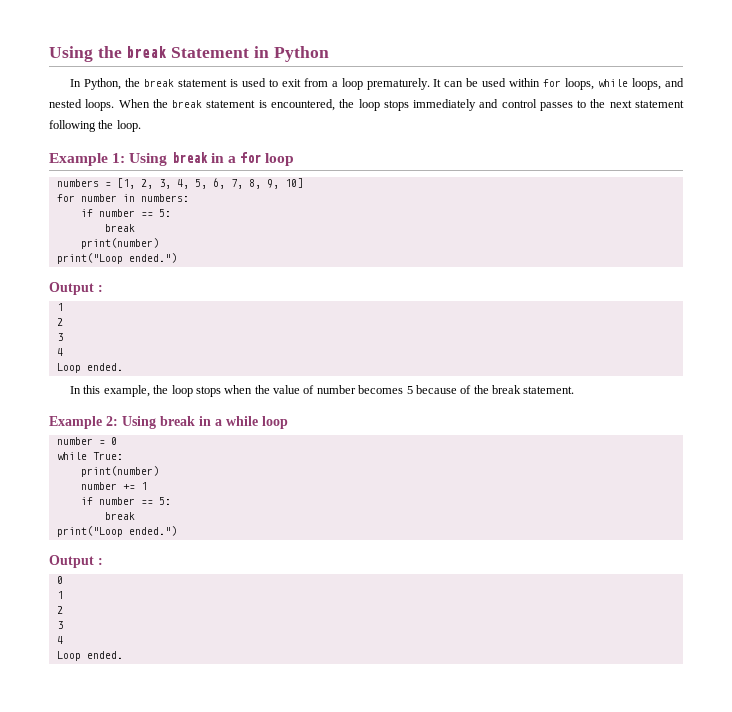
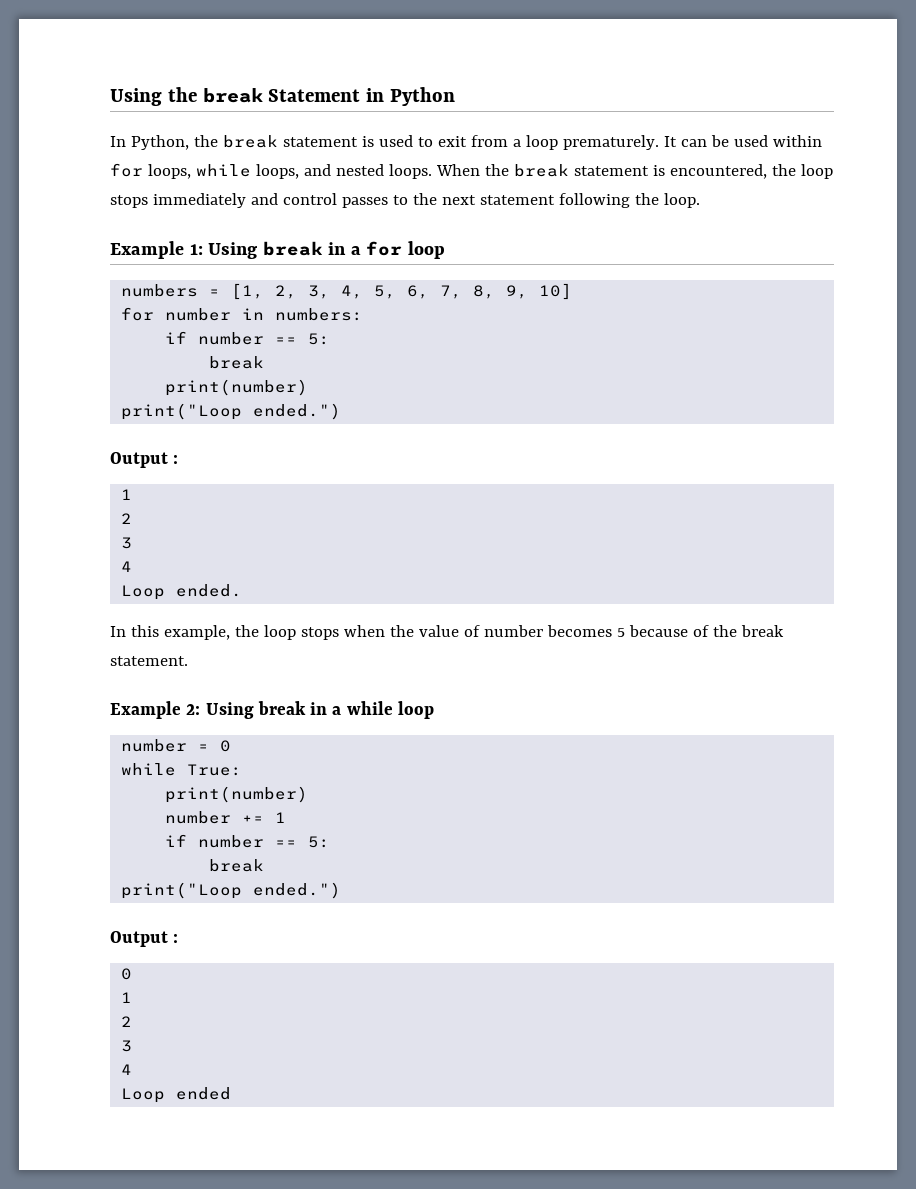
[86,651,123,659] ended. -> [176,1087,232,1100] ended

